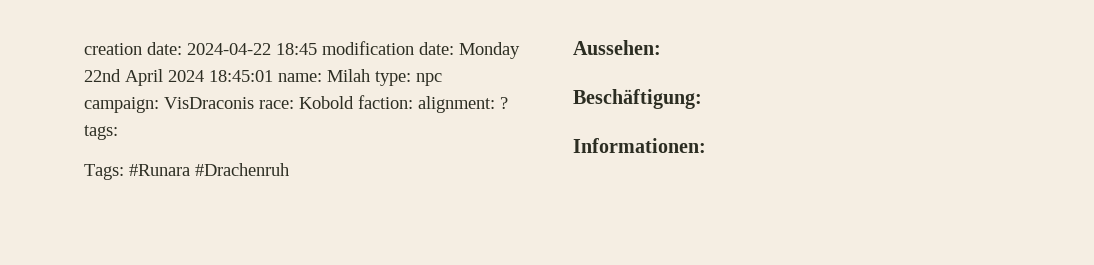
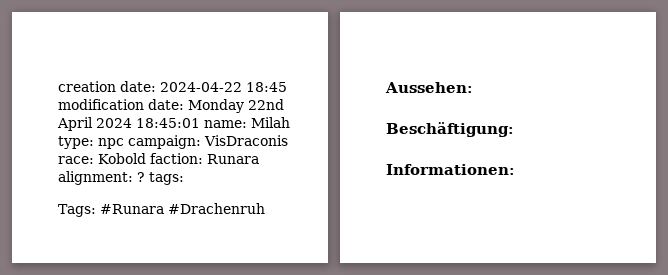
(413, 102) none -> [207,154,259,164] Runara

